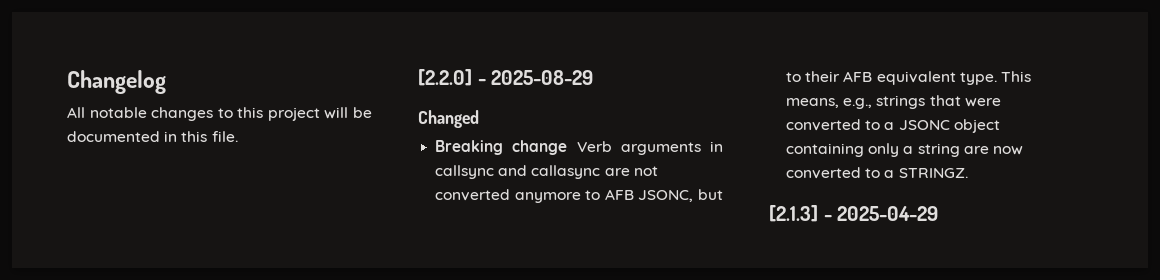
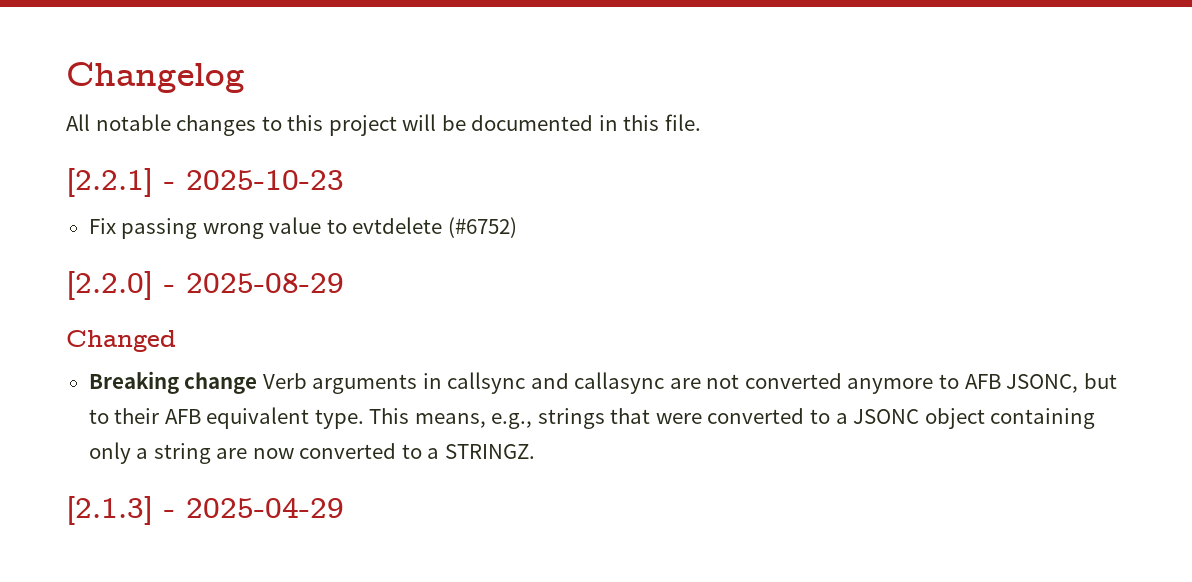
(238, 136) none -> [66,168,344,197] [88,217,517,239] // [2.2.1] - 2025-10-23 // Fix passing wrong value to evtdelete (#6752)

